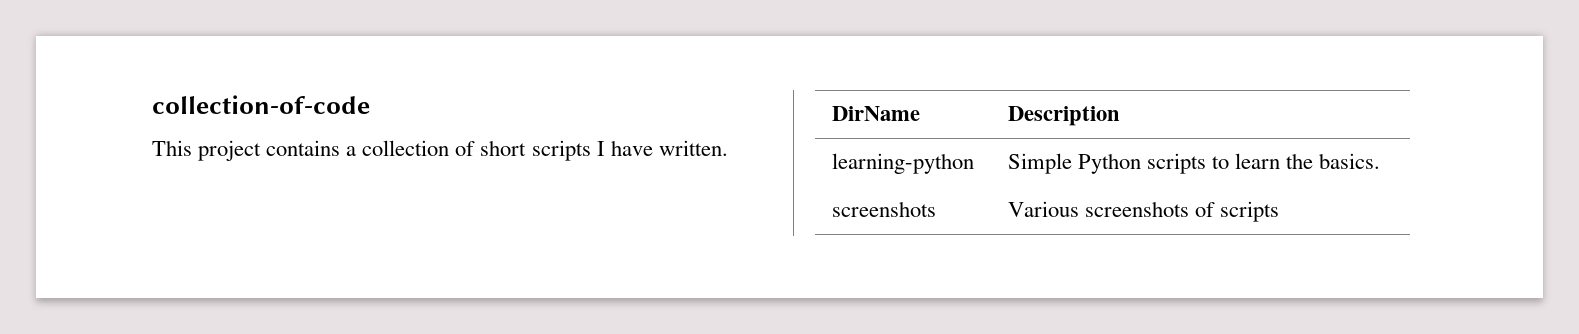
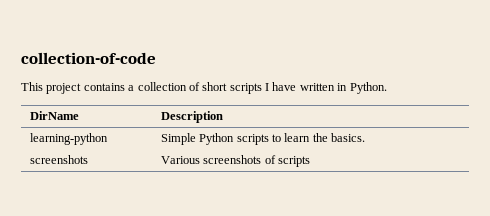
[658,140,728,156] written. -> [299,82,387,94] written in Python.

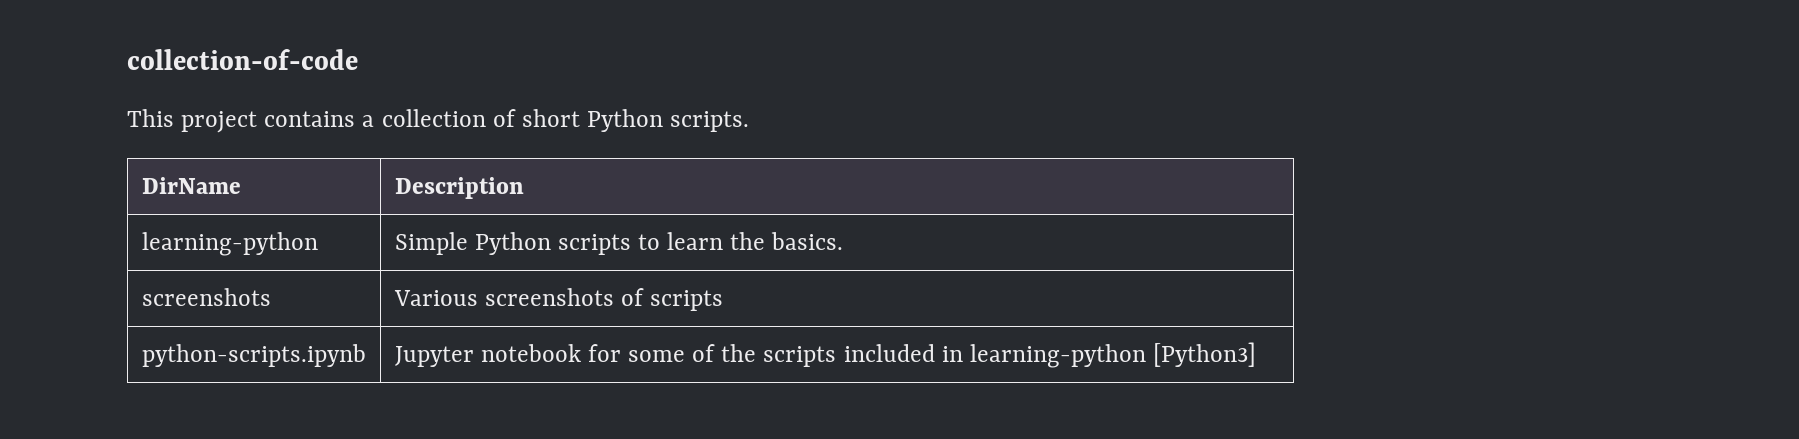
[229,82,387,94] scripts I have written in Python. -> [587,109,750,132] Python scripts.
(310, 161) none -> [141,344,366,367] [394,342,1257,368] // python-scripts.ipynb | Jupyter notebook for some of the scripts included in learning-python [Python3]

